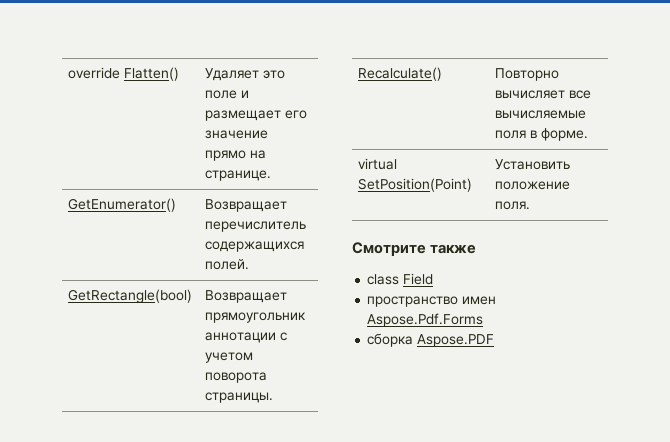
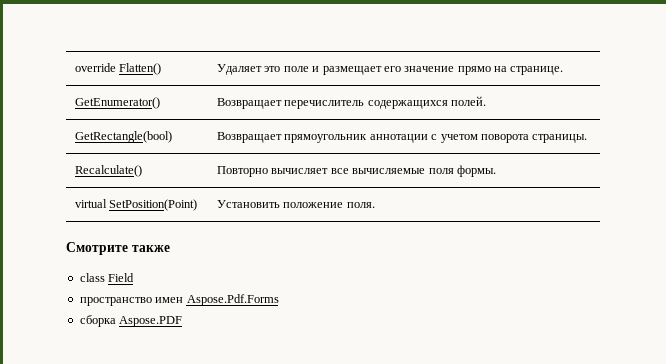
[529,128,588,141] в форме. -> [456,165,496,177] формы.

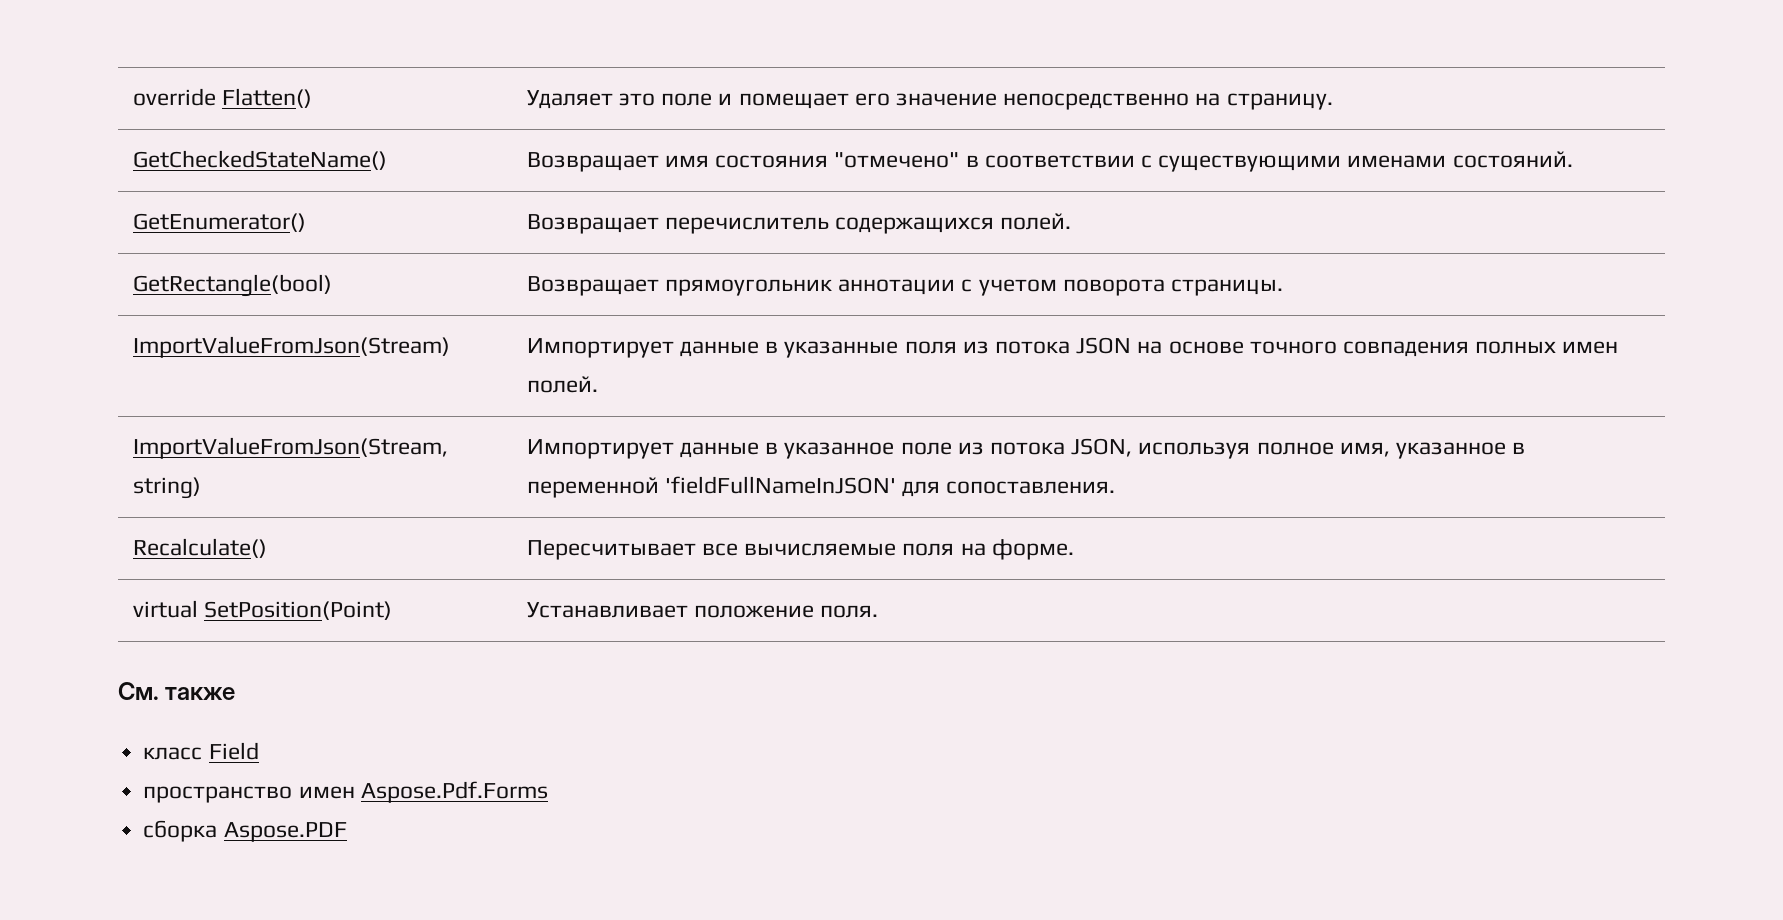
[322,66,382,75] размещает -> [738,93,849,109] помещает
[457,66,564,75] прямо на странице. -> [1003,93,1333,110] [132,150,387,170] [526,151,1573,172] непосредственно на страницу. // GetCheckedStateName() | Возвращает имя состояния "отмечено" в соответствии с существующими именами состояний.
(588, 138) none -> [132,336,450,358] [526,337,1619,358] [526,376,598,393] [132,437,448,459] [132,477,201,499] [526,438,1526,459] [526,476,1116,498] // ImportValueFromJson(Stream) | Импортирует данные в указанные поля из потока JSON на основе точного совпадения полных имен полей. // ImportValueFromJson(Stream, string) | Импортирует данные в указанное поле из потока JSON, используя полное имя, указанное в переменной 'fieldFullNameInJSON' для сопоставления.
[217,166,329,177] Повторно вычисляет -> [526,540,696,560] Пересчитывает
[456,165,496,177] формы. -> [960,539,1074,560] на форме.
[217,200,281,208] Установить -> [526,602,688,618] Устанавливает
[66,242,128,255] Смотрите -> [118,682,159,700] См.
[79,273,105,282] class -> [143,747,203,760] класс

